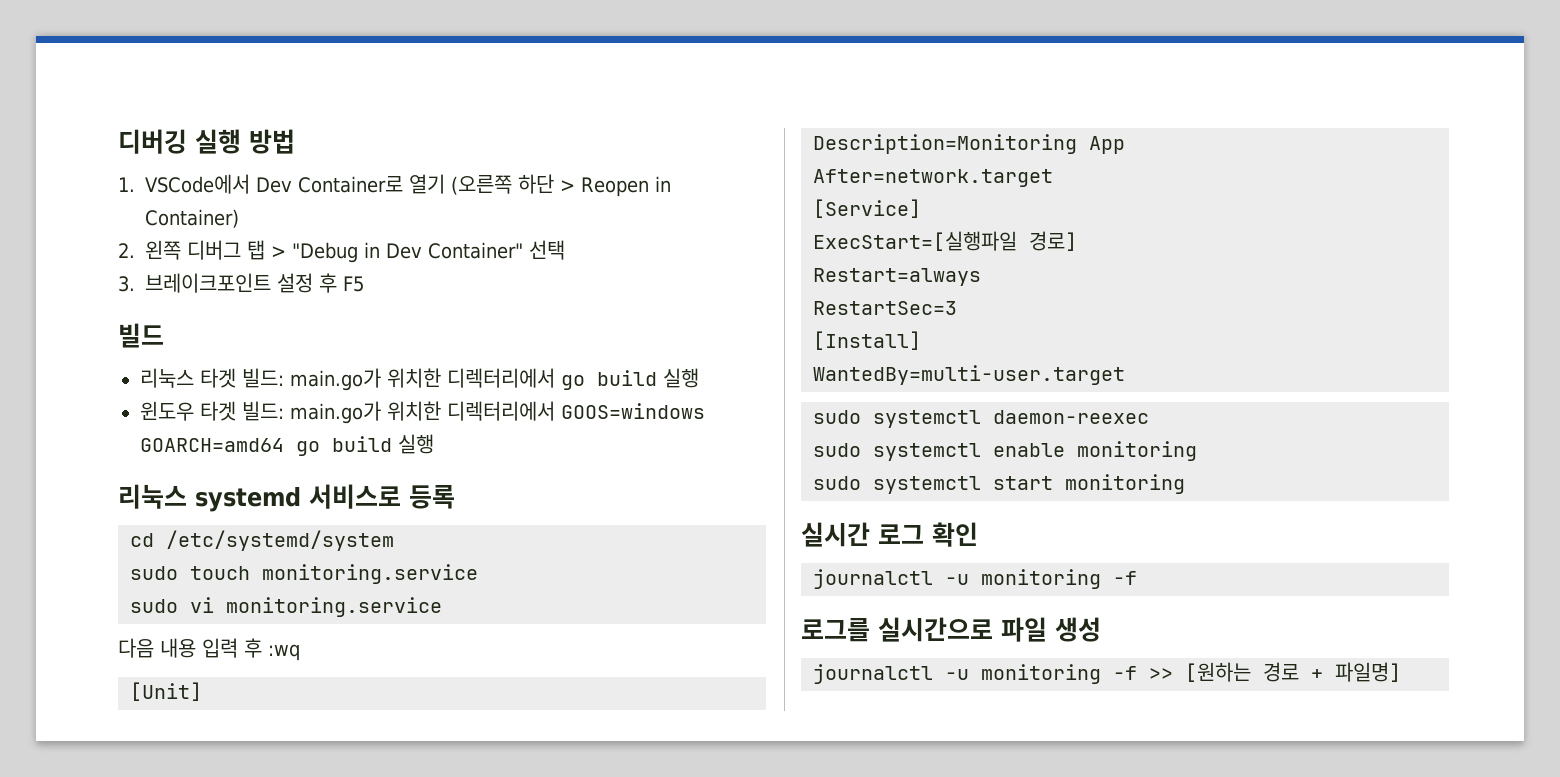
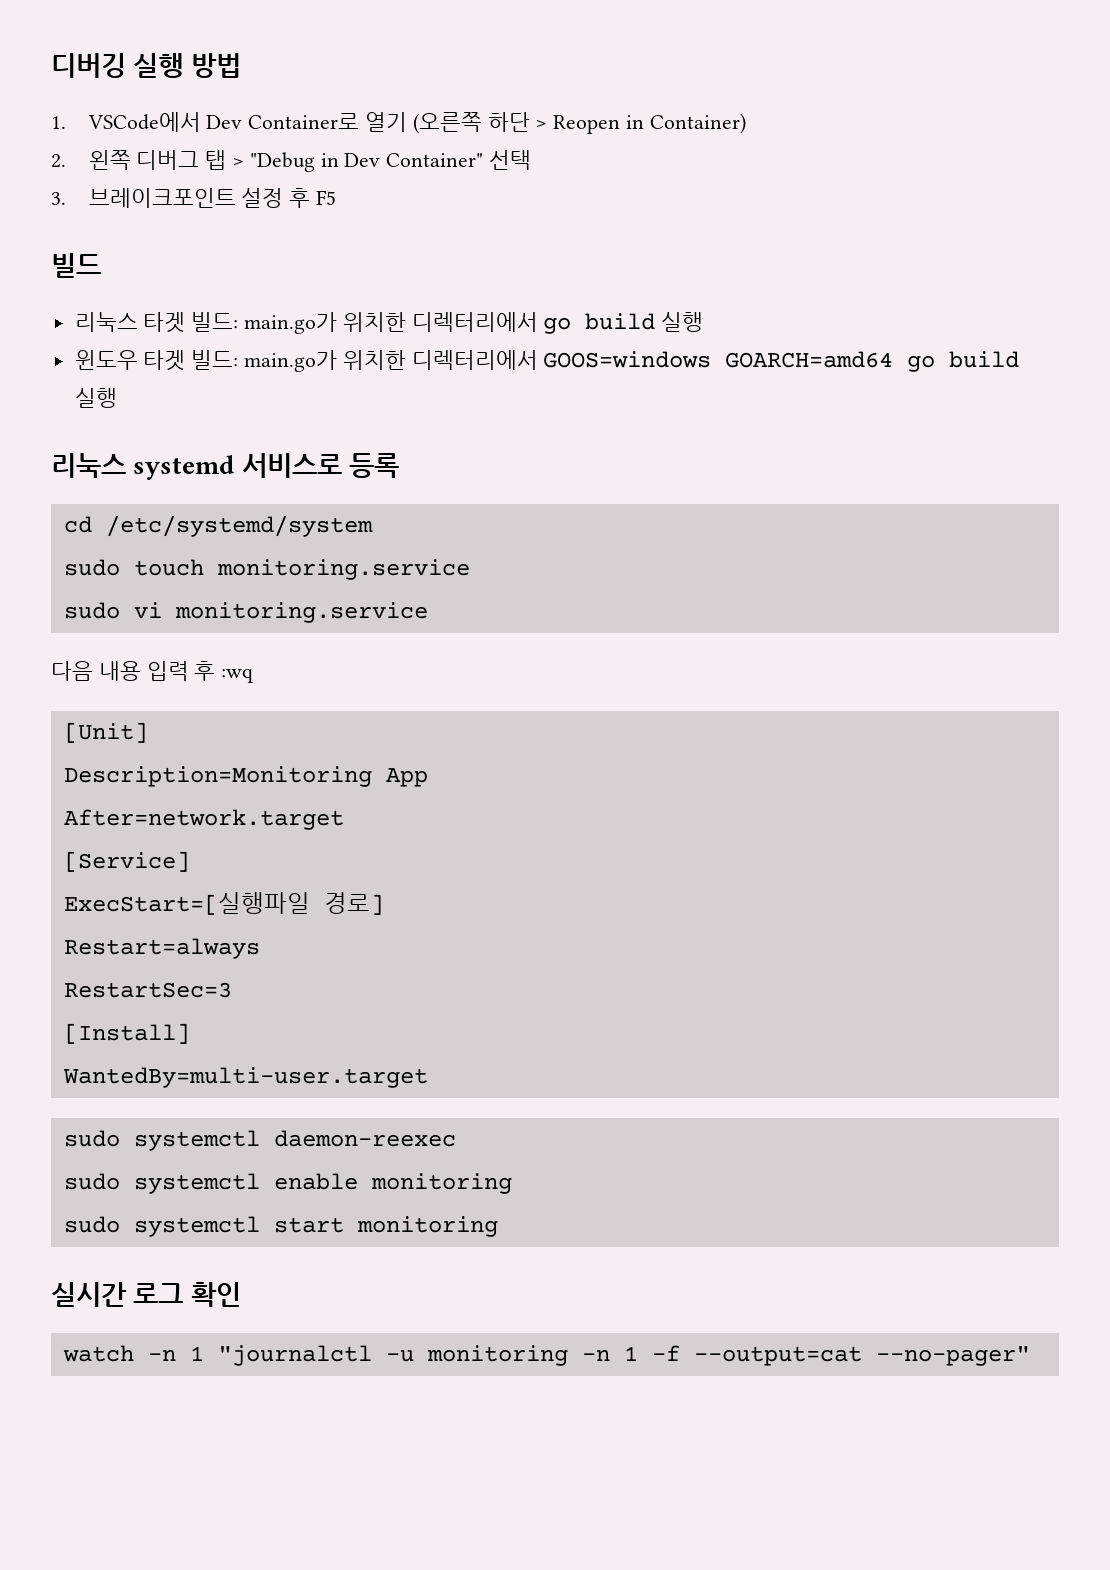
[813,569,1137,589] [801,617,1101,642] [813,662,1401,684] journalctl -u monitoring -f // 로그를 실시간으로 파일 생성 // journalctl -u monitoring -f >> [원하는 경로 + 파일명] -> [62,1345,1030,1366] watch -n 1 "journalctl -u monitoring -n 1 -f --output=cat --no-pager"

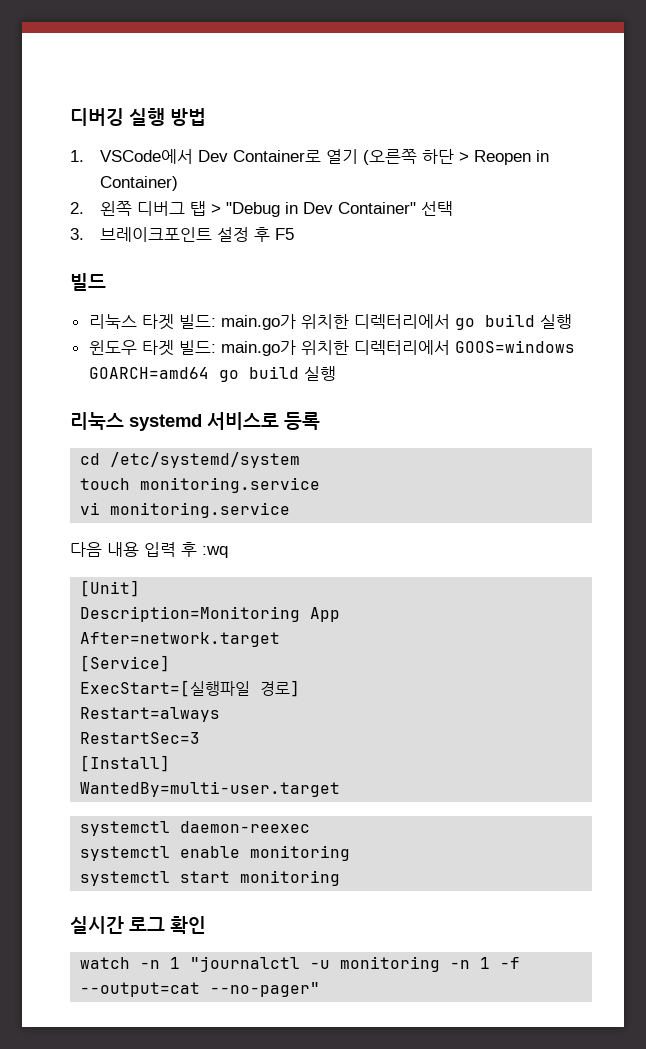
[63,559,120,576] sudo -> (301, 460) none
[63,602,120,619] sudo -> (321, 485) none
[63,1130,120,1147] sudo -> (341, 789) none
[63,1173,120,1190] sudo -> (311, 827) none
[63,1216,120,1233] sudo -> (351, 853) none

